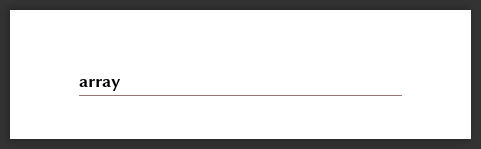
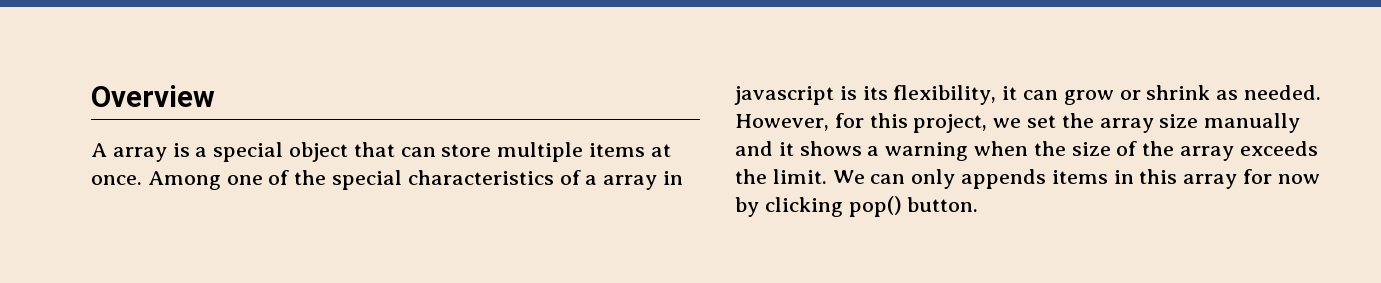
[79,79,121,91] array -> [91,85,215,107] [91,142,671,162] [91,170,684,190] [734,85,1322,105] [735,113,1301,133] [735,141,1318,161] [735,169,1320,189] [735,196,979,217] Overview // A array is a special object that can store multiple items at once. Among one of the special characteristics of a array in javascript is its flexibility, it can grow or shrink as needed. However, for this project, we set the array size manually and it shows a warning when the size of the array exceeds the limit. We can only appends items in this array for now by clicking pop() button.

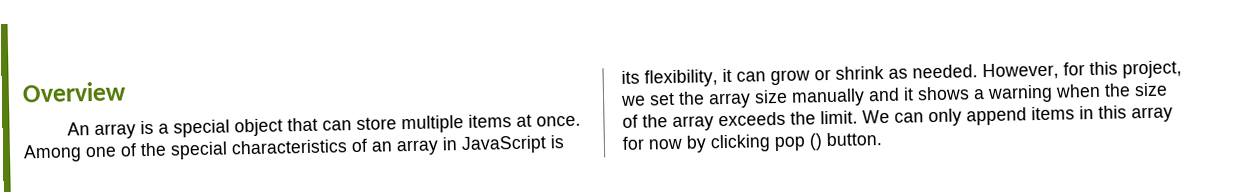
[91,143,107,157] A -> [67,122,91,136] An
[585,175,598,185] a -> [371,141,393,152] an
[734,86,834,105] javascript -> [461,135,547,155] JavaScript
[961,169,1047,189] appends -> [966,107,1027,126] append
[848,196,902,217] pop() -> [774,133,823,152] pop ()

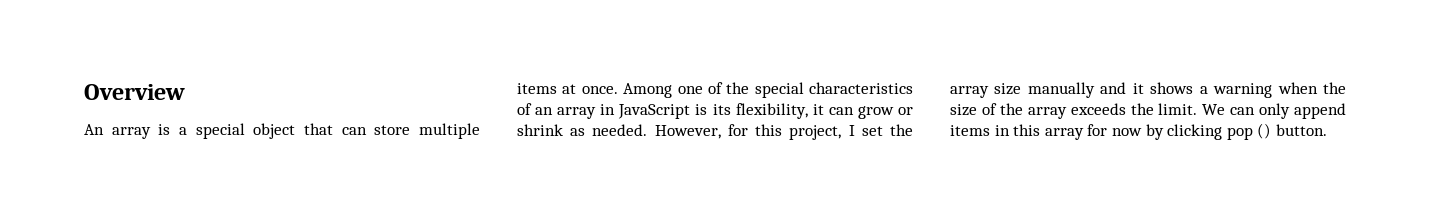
[620,95,646,106] we -> [848,125,855,136] I

